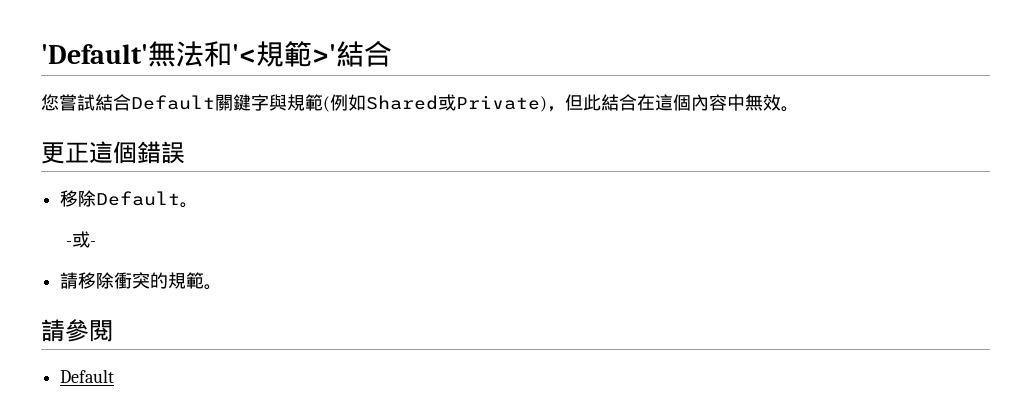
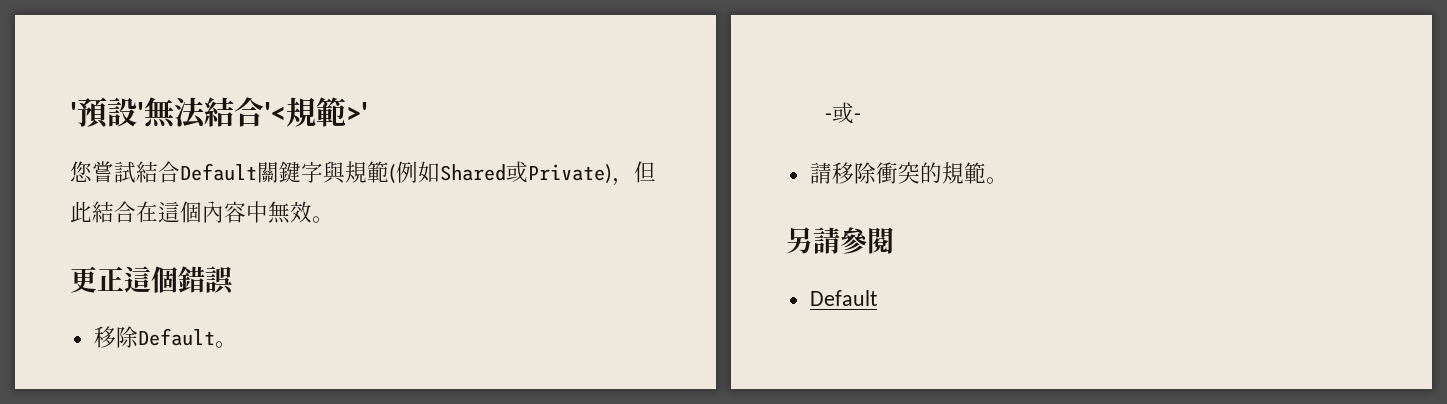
[41,41,232,67] 'Default'無法和 -> [70,97,264,129] '預設'無法結合
[336,41,392,67] 結合 -> (368, 112) none
(223, 287) none -> [786,227,813,254] 另

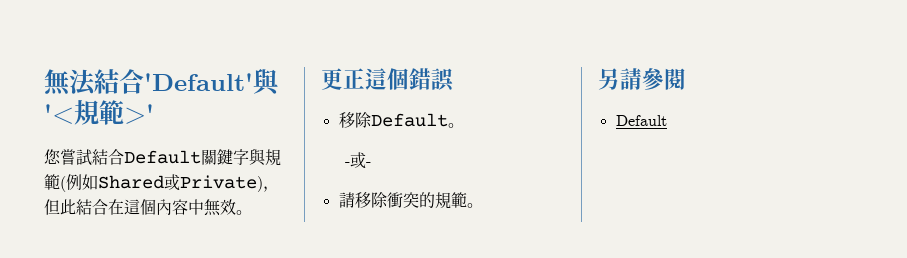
[70,97,144,128] '預設' -> (44, 82) none
(264, 112) none -> [144,68,281,96] 'Default'與

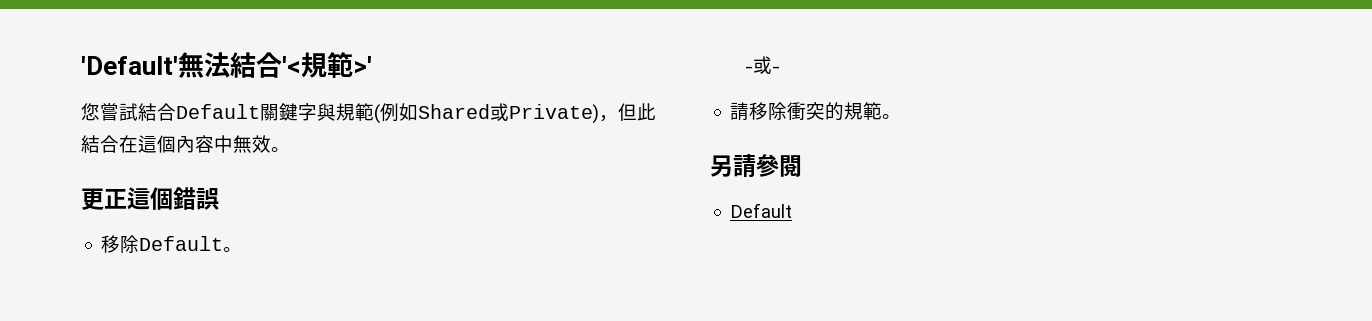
(44, 82) none -> [81,56,178,75] 'Default'
[144,68,281,96] 'Default'與 -> (282, 65) none

